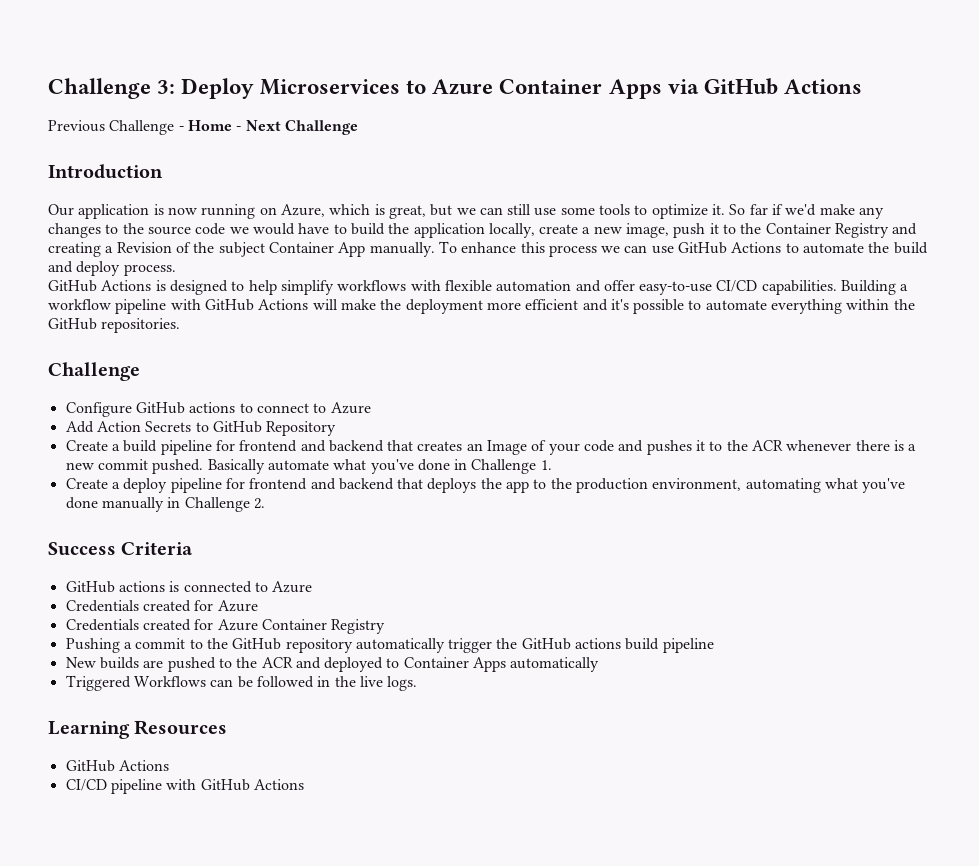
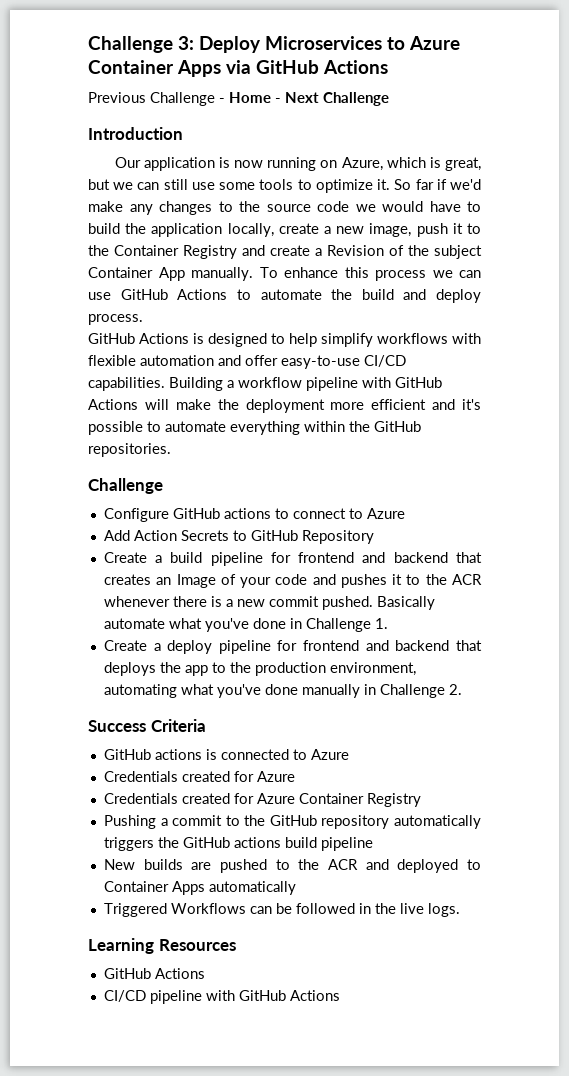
[48,242,101,257] creating -> [270,245,310,256] create
[448,638,493,653] trigger -> [103,837,154,851] triggers

